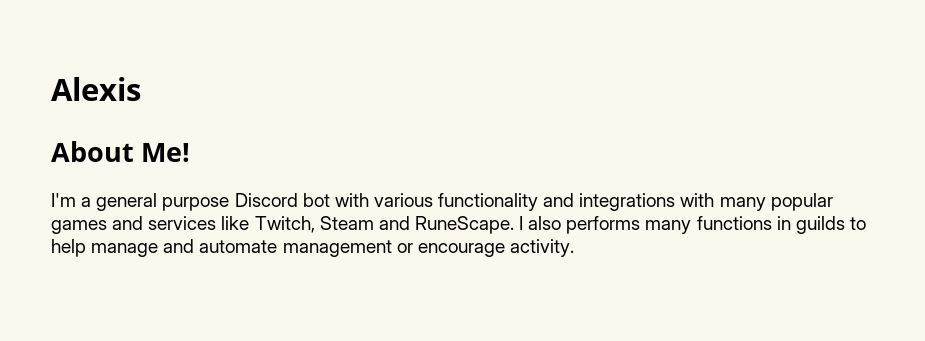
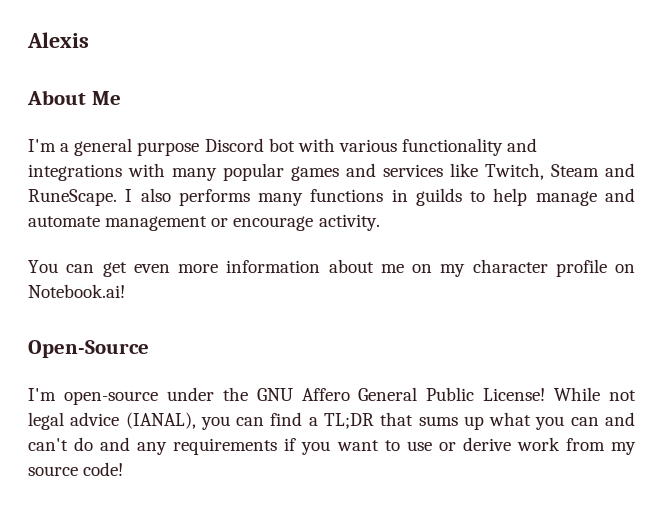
[141,143,191,162] Me! -> [91,91,121,105] Me
(574, 248) none -> [28,259,635,277] [28,284,125,298] [28,340,149,358] [28,387,636,405] [28,412,635,430] [28,437,636,455] [28,462,124,476] // You can get even more information about me on my character profile on Notebook.ai! // Open-Source // I'm open-source under the GNU Affero General Public License! While not legal advice (IANAL), you can find a TL;DR that sums up what you can and can't do and any requirements if you want to use or derive work from my source code!

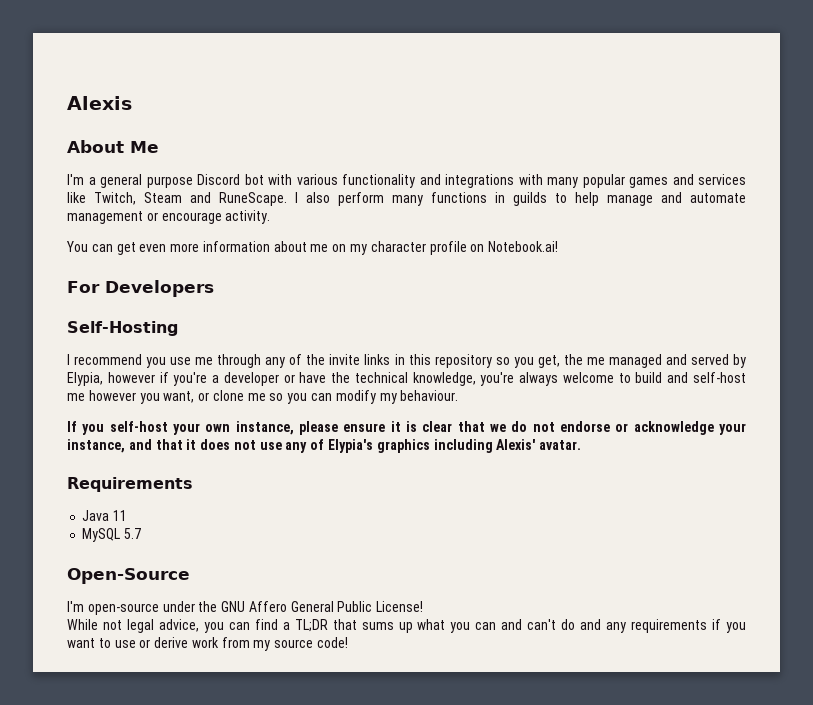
[178,189,250,206] performs -> [338,192,384,206] perform
(125, 291) none -> [67,280,214,297] [67,321,178,336] [67,354,746,368] [67,372,746,386] [67,390,459,404] [67,421,746,435] [67,439,582,453] [67,477,193,492] [82,510,128,521] [82,528,142,542] // For Developers // Self-Hosting // I recommend you use me through any of the invite links in this repository so you get, the me managed and served by Elypia, however if you're a developer or have the technical knowledge, you're always welcome to build and self-host me however you want, or clone me so you can modify my behaviour. // If you self-host your own instance, please ensure it is clear that we do not endorse or acknowledge your instance, and that it does not use any of Elypia's graphics including Alexis' avatar. // Requirements // Java 11 // MySQL 5.7
(546, 394) none -> (424, 606) //
[70,412,196,429] advice (IANAL), -> [158,619,199,632] advice,

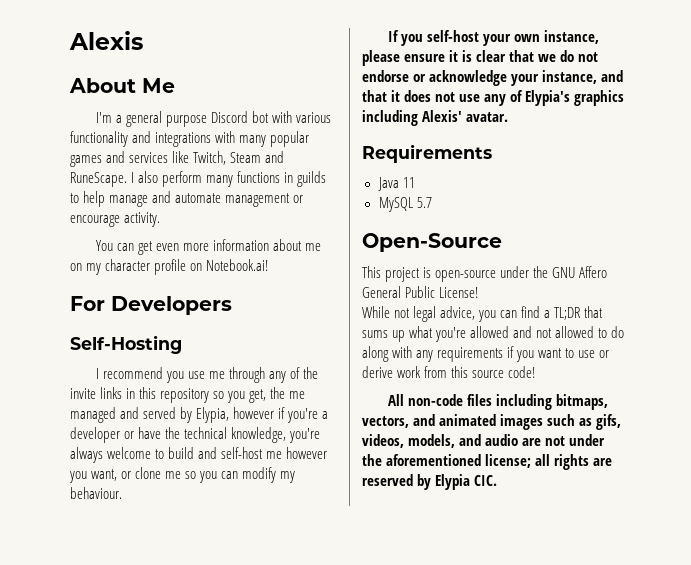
[67,601,84,612] I'm -> [362,266,432,282] This project is
[450,619,602,633] you can and can't do and -> [435,326,625,342] [362,346,413,362] you're allowed and not allowed to do along with
[253,640,271,651] my -> [451,366,469,378] this
(349, 642) none -> [387,394,609,410] [362,414,622,430] [362,434,606,448] [362,454,613,470] [362,474,498,490] // All non-code files including bitmaps, vectors, and animated images such as gifs, videos, models, and audio are not under the aforementioned license; all rights are reserved by Elypia CIC.

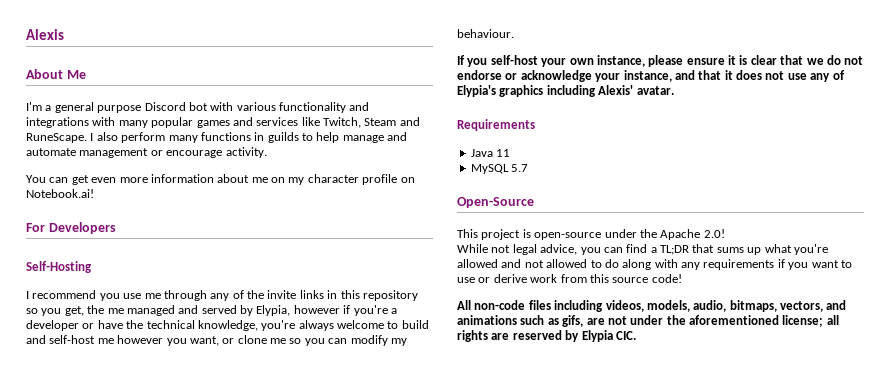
[552,266,608,278] [362,286,479,298] GNU Affero General Public License! -> [660,229,725,240] Apache 2.0!
(553, 402) none -> [605,300,727,312] videos, models, audio,
[439,414,544,430] animated images -> [457,315,517,325] animations
[362,434,519,448] videos, models, and audio -> (584, 321) none

